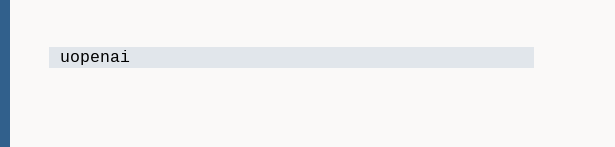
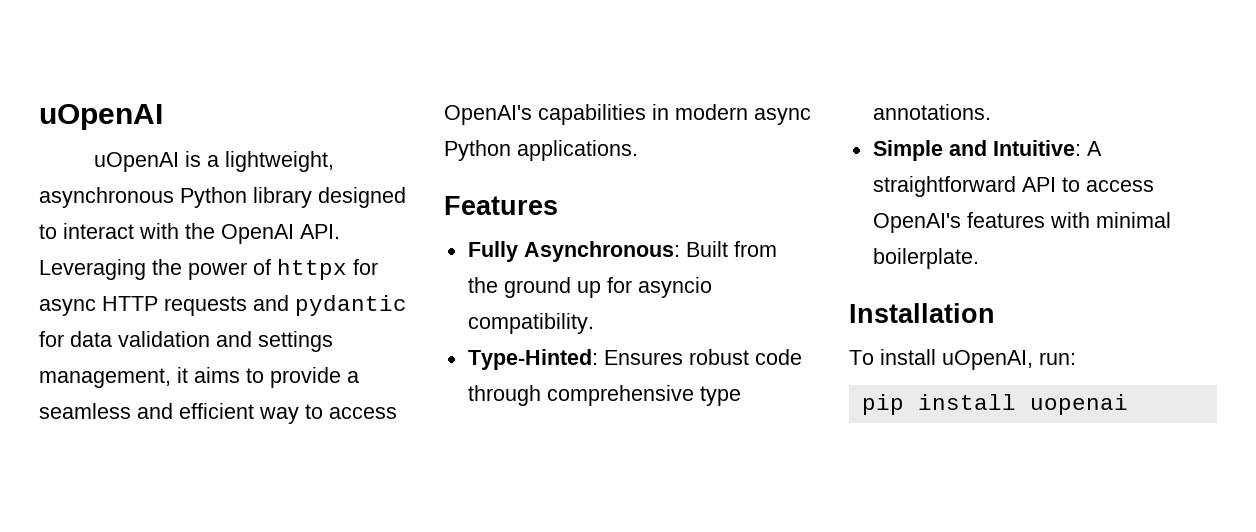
(59, 57) none -> [39,104,163,130] [93,151,334,172] [39,187,406,208] [39,223,340,244] [39,259,378,280] [39,295,407,316] [39,331,333,352] [39,367,359,388] [39,403,397,424] [444,104,811,125] [444,140,638,161] [444,196,558,215] [467,241,777,262] [467,277,712,298] [467,313,594,334] [467,349,802,370] [467,385,741,406] [872,104,991,120] [872,140,1102,161] [872,176,1154,197] [872,212,1171,233] [872,248,979,269] [849,303,995,323] [849,349,1076,370] [861,394,1016,415] uOpenAI // uOpenAI is a lightweight, asynchronous Python library designed to interact with the OpenAI API. Leveraging the power of httpx for async HTTP requests and pydantic for data validation and settings management, it aims to provide a seamless and efficient way to access OpenAI's capabilities in modern async Python applications. // Features // Fully Asynchronous: Built from the ground up for asyncio compatibility. // Type-Hinted: Ensures robust code through comprehensive type annotations. // Simple and Intuitive: A straightforward API to access OpenAI's features with minimal boilerplate. // Installation // To install uOpenAI, run: // pip install

